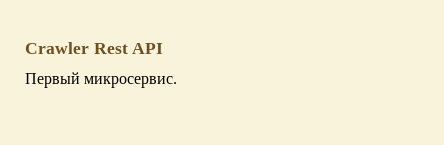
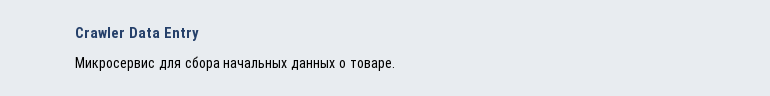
[93,43,164,54] [25,72,178,88] Rest API // Первый микросервис. -> [128,27,199,41] [75,56,395,71] Data Entry // Микросервис для сбора начальных данных о товаре.

